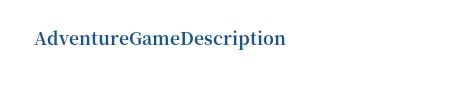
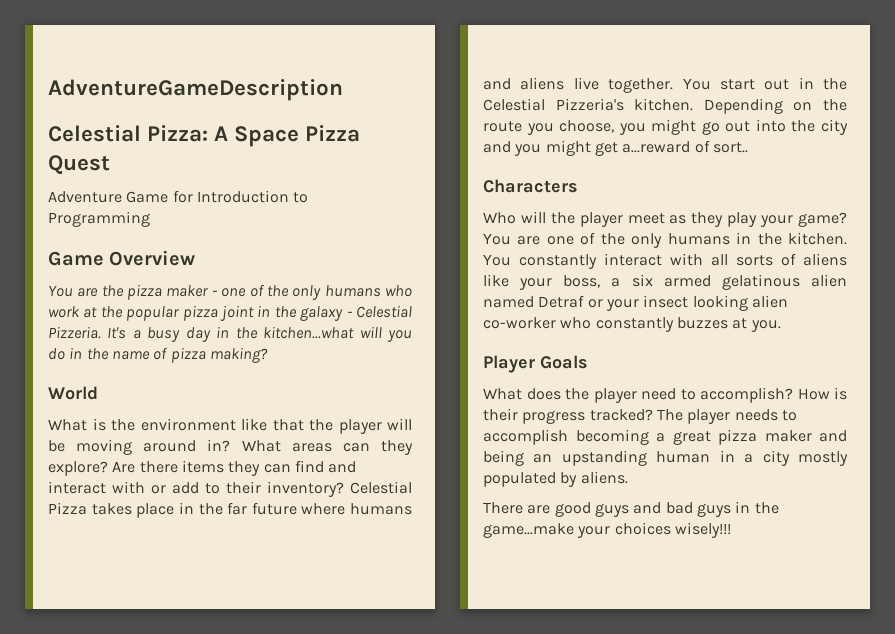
(286, 40) none -> [48,125,361,147] [48,155,110,175] [48,190,309,203] [48,211,150,227] [48,250,196,266] [48,284,413,300] [48,305,412,321] [48,326,413,342] [48,347,268,363] [48,386,98,400] [48,418,412,434] [48,439,413,455] [48,460,357,476] [48,481,412,497] [48,502,412,518] [483,77,847,93] [483,98,847,114] [483,119,848,135] [483,140,748,156] [483,179,578,193] [483,211,847,227] [483,232,847,248] [483,253,847,269] [483,274,847,290] [483,295,788,311] [483,317,781,332] [483,355,588,373] [483,387,847,403] [483,408,797,424] [483,429,847,445] [483,450,848,466] [483,471,628,487] [483,501,779,517] [483,522,731,538] // Celestial Pizza: A Space Pizza Quest // Adventure Game for Introduction to Programming // Game Overview // You are the pizza maker - one of the only humans who work at the popular pizza joint in the galaxy - Celestial Pizzeria. It's a busy day in the kitchen...what will you do in the name of pizza making? // World // What is the environment like that the player will be moving around in? What areas can they explore? Are there items they can find and interact with or add to their inventory? Celestial Pizza takes place in the far future where humans and aliens live together. You start out in the Celestial Pizzeria's kitchen. Depending on the route you choose, you might go out into the city and you might get a...reward of sort.. // Characters // Who will the player meet as they play your game? You are one of the only humans in the kitchen. You constantly interact with all sorts of aliens like your boss, a six armed gelatinous alien named Detraf or your insect looking alien co-worker who constantly buzzes at you. // Player Goals // What does the player need to accomplish? How is their progress tracked? The player needs to accomplish becoming a great pizza maker and being an upstanding human in a city mostly populated by aliens. // There are good guys and bad guys in the game...make your choices wisely!!!

